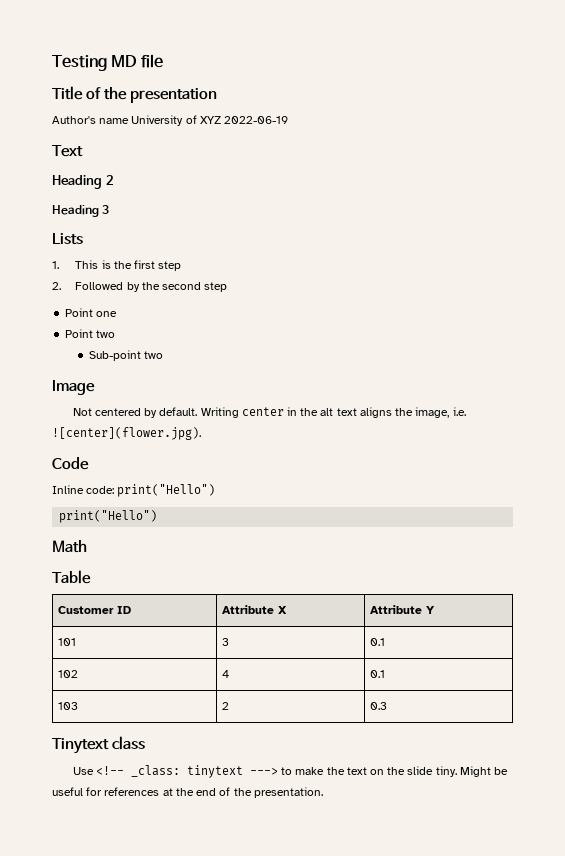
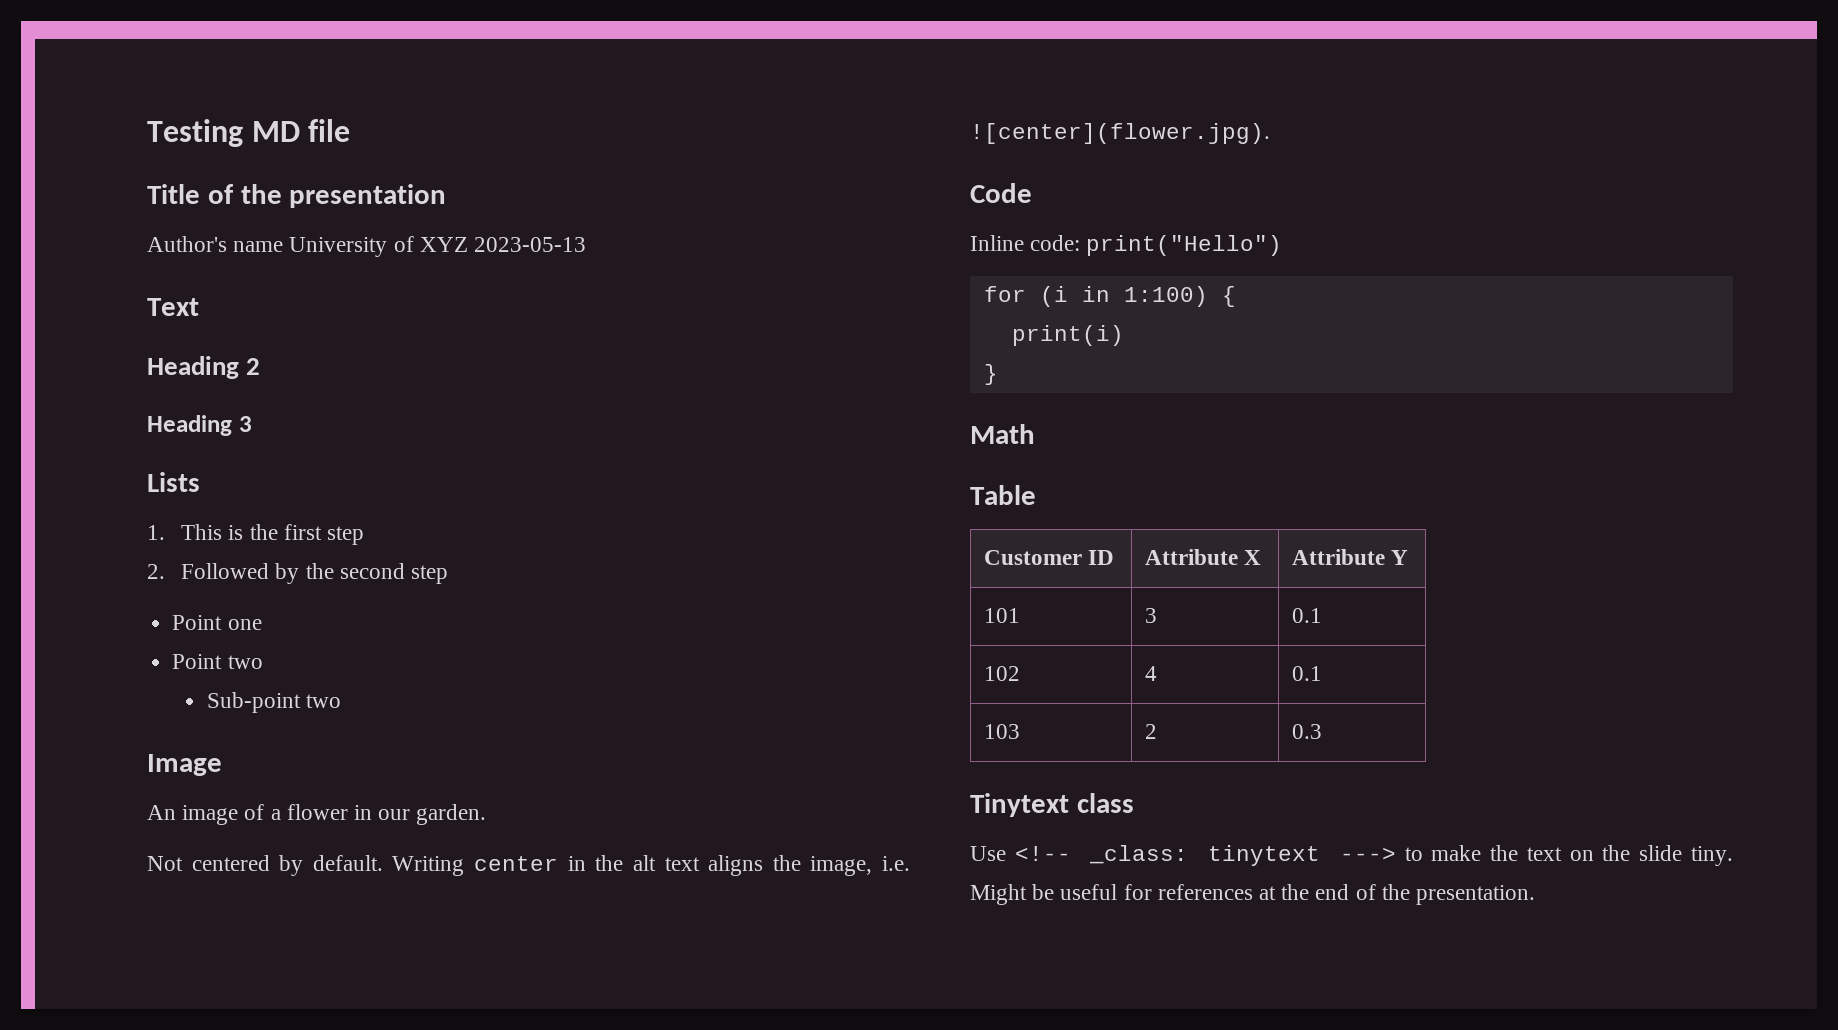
[224,116,289,124] 2022-06-19 -> [474,237,587,252] 2023-05-13
(95, 387) none -> [147,804,487,825] // An image of a flower in our garden.
[59,510,158,523] print("Hello") -> [983,286,1236,307] [1011,325,1124,346] [983,364,998,385] for (i in 1:100) { // print(i) // }

